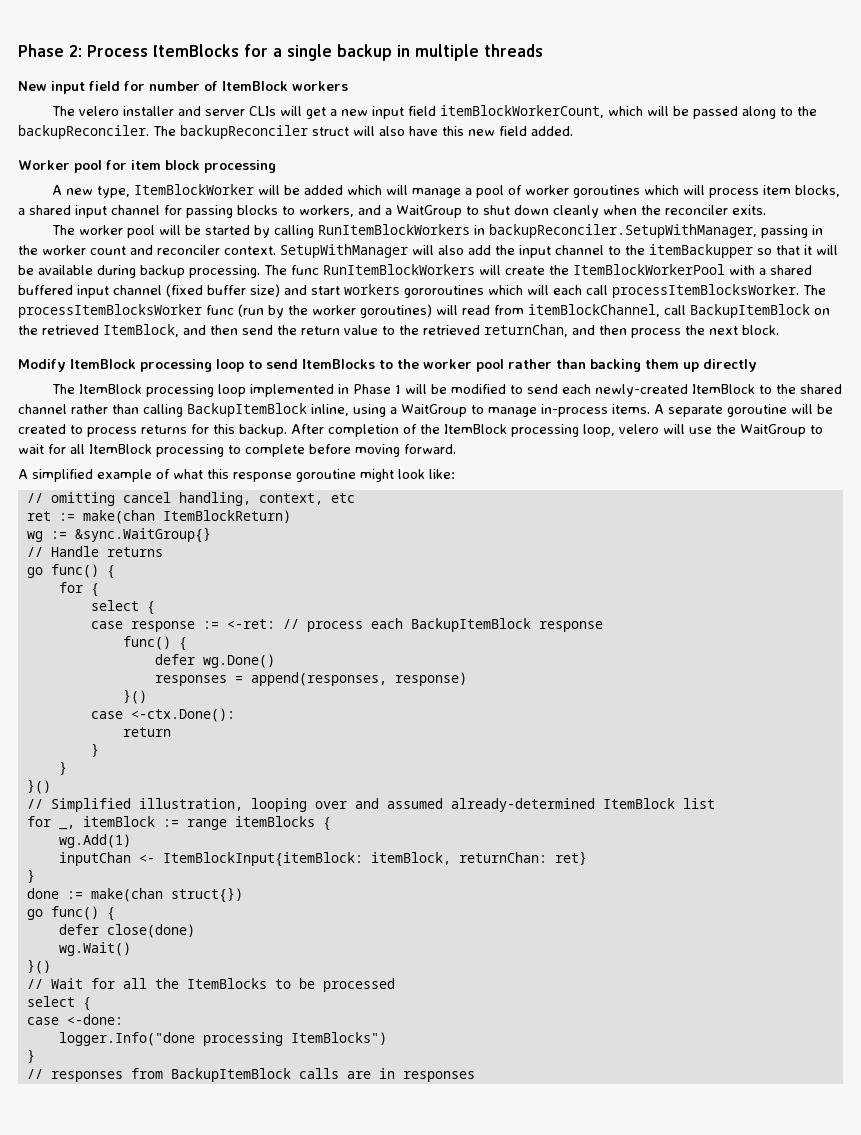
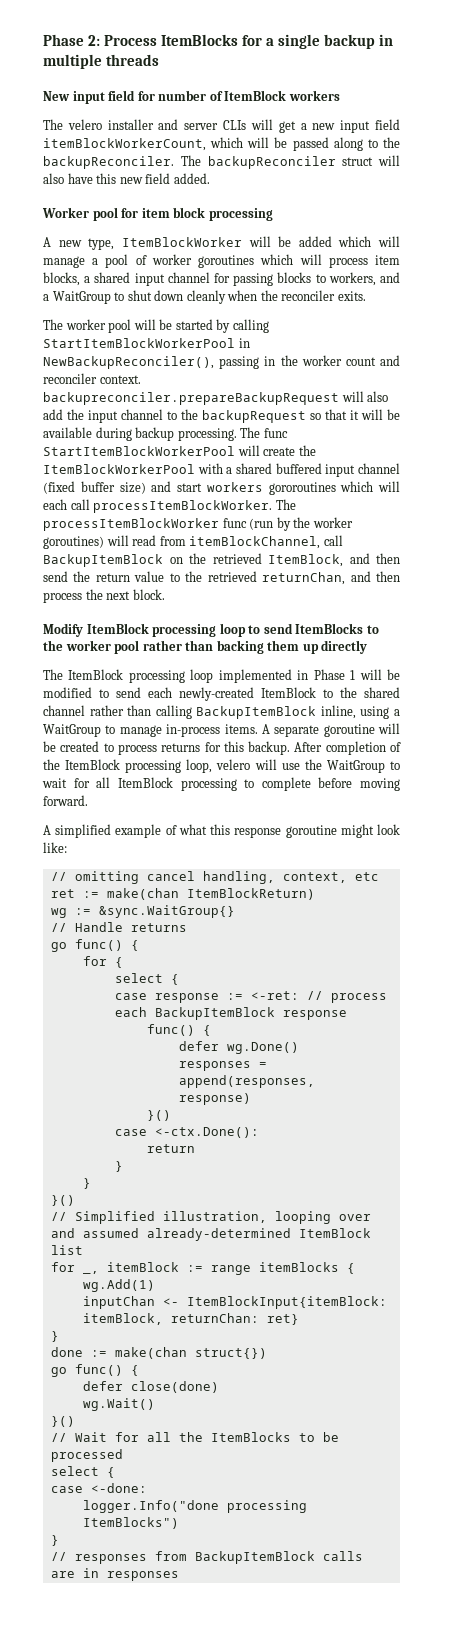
[317,224,757,238] RunItemBlockWorkers in backupReconciler.SetupWithManager, -> [43,338,250,348] [43,356,214,369] StartItemBlockWorkerPool in NewBackupReconciler(),
[280,244,408,258] SetupWithManager -> [43,392,339,405] backupreconciler.prepareBackupRequest
[649,244,753,258] itemBackupper -> [202,410,306,423] backupRequest
[323,264,475,275] RunItemBlockWorkers -> [43,446,235,456] StartItemBlockWorkerPool
[612,284,826,298] [18,304,202,318] processItemBlocksWorker. The processItemBlocksWorker -> [93,499,296,513] [43,518,219,531] processItemBlockWorker. The processItemBlockWorker

